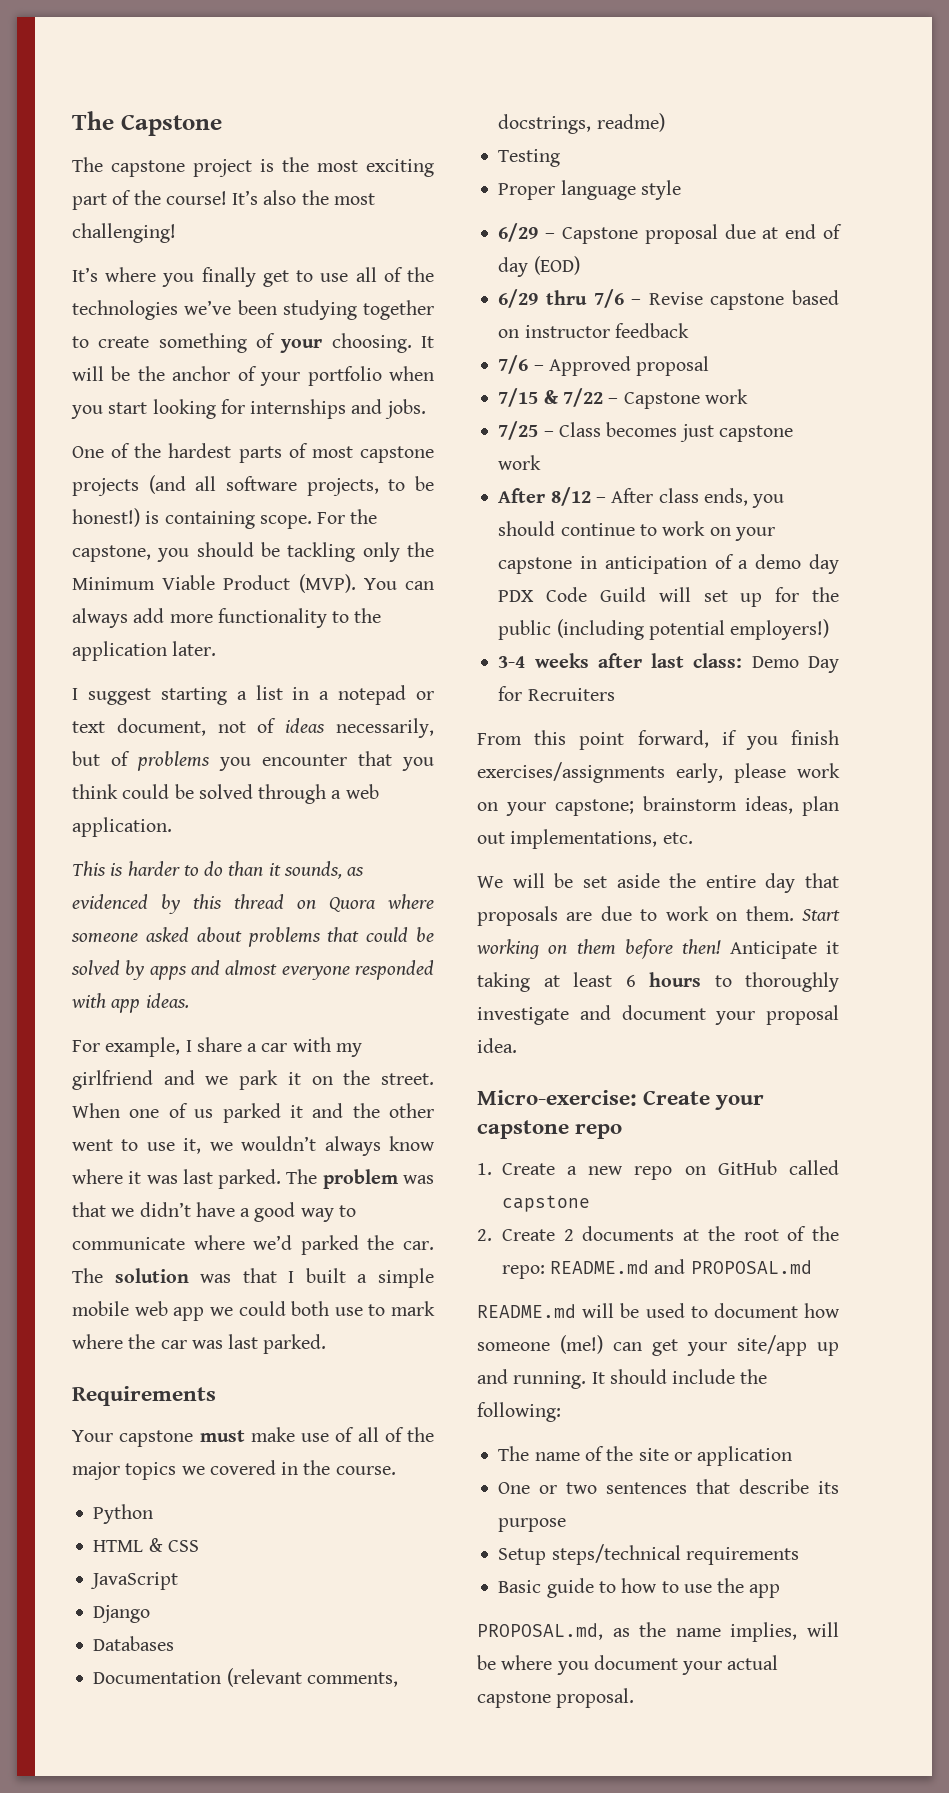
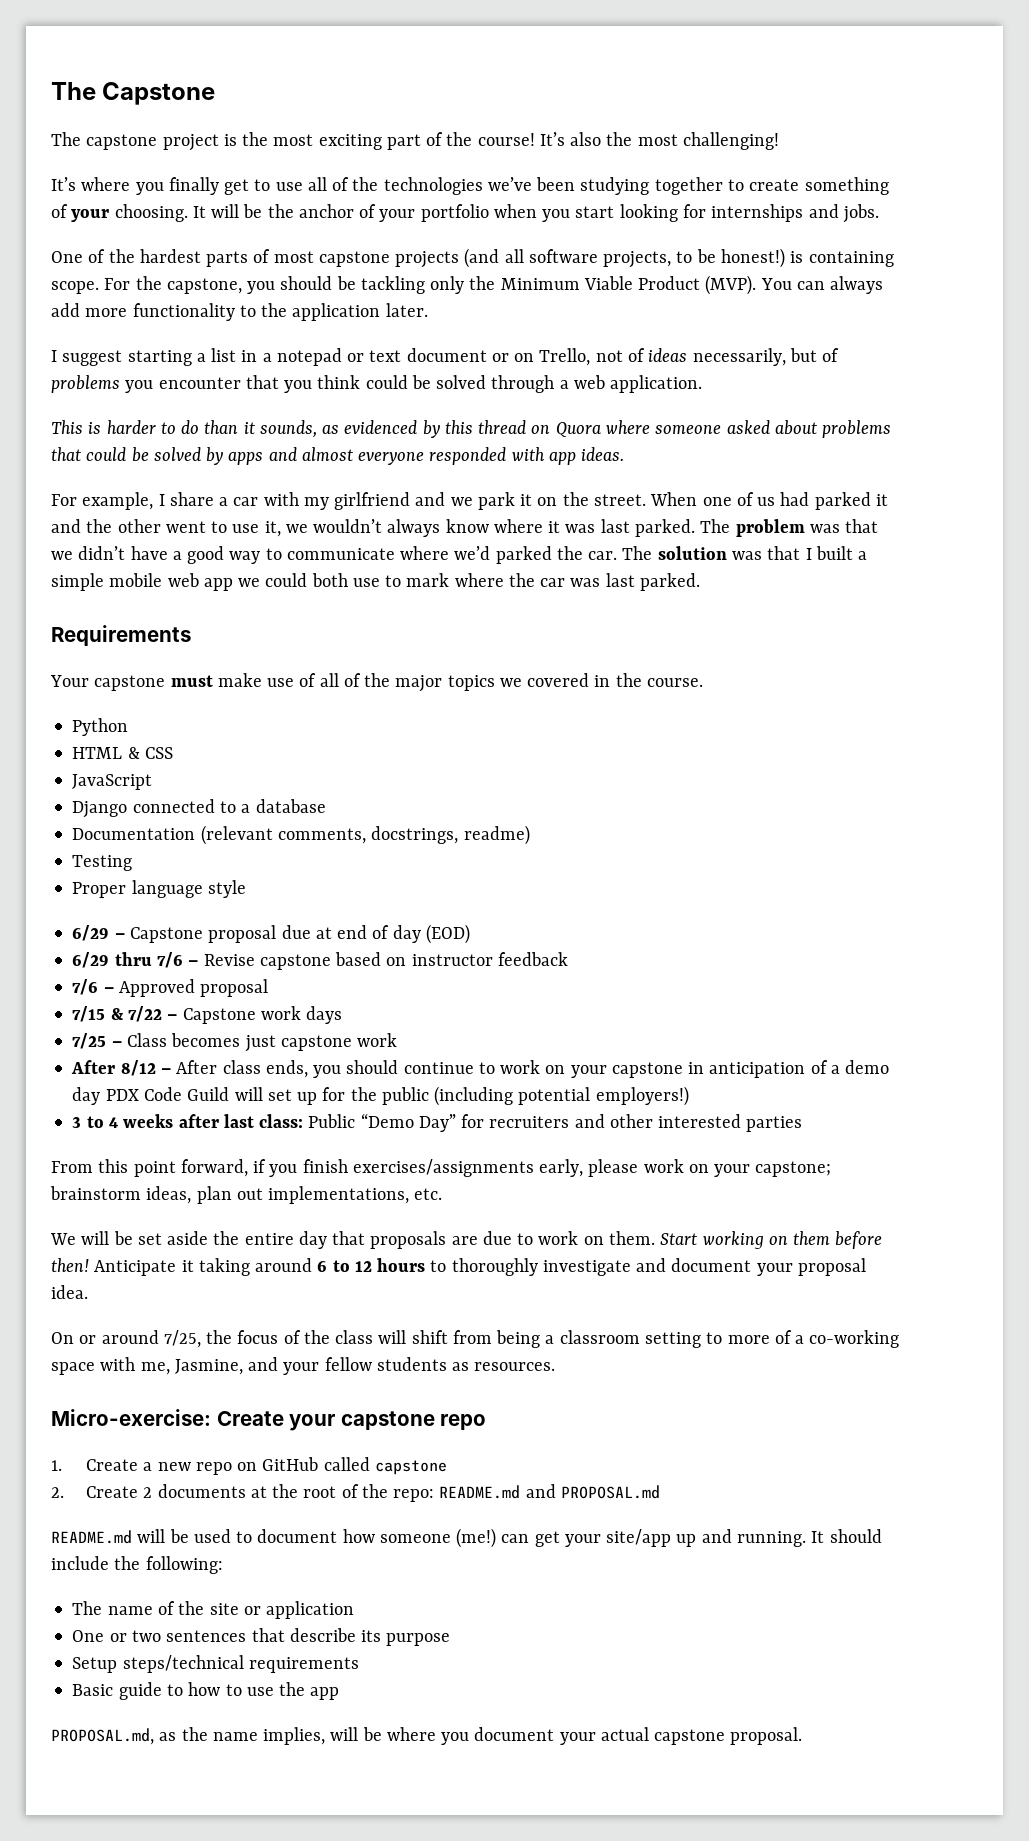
[116,718,206,736] document, -> [406,348,591,366] document or on Trello,
(214, 1113) none -> [780,492,810,506] had
[93,1636,175,1651] // Databases -> [132,799,326,813] connected to a database
(748, 396) none -> [306,1006,343,1024] days
[498,656,526,668] 3-4 -> [72,1116,118,1128] 3 to 4
[751,656,839,673] [498,686,615,701] Demo Day for Recruiters -> [308,1113,803,1132] Public “Demo Day” for recruiters and other interested parties
[543,972,636,987] at least 6 -> [255,1258,372,1272] around 6 to 12
(517, 1045) none -> [51,1330,900,1348] [51,1357,556,1375] // On or around 7/25, the focus of the class will shift from being a classroom setting to more of a co-working space with me, Jasmine, and your fellow students as resources.

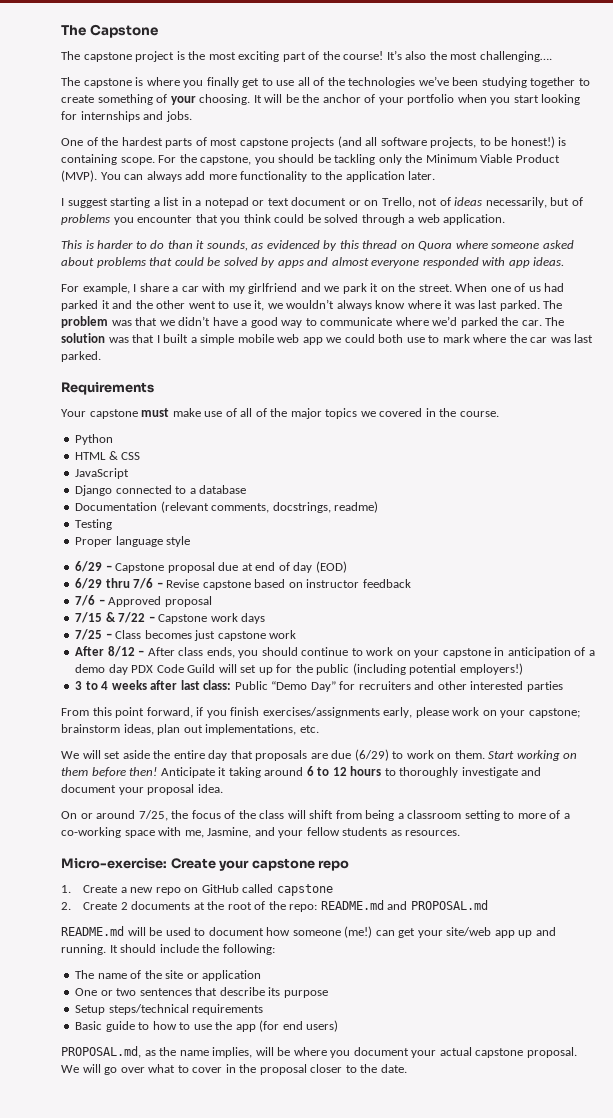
[682,132,779,150] [51,177,76,191] challenging! // It’s -> [479,51,552,62] [61,77,144,88] challenging…. // The capstone is
[113,1231,133,1245] be -> (101, 754) none
(512, 1238) none -> [354,749,389,761] (6/29)
[606,1529,672,1547] site/app -> [446,927,515,938] site/web app
(340, 1693) none -> [259,1020,339,1032] (for end users)
(803, 1736) none -> [61,1064,407,1075] We will go over what to cover in the proposal closer to the date.

